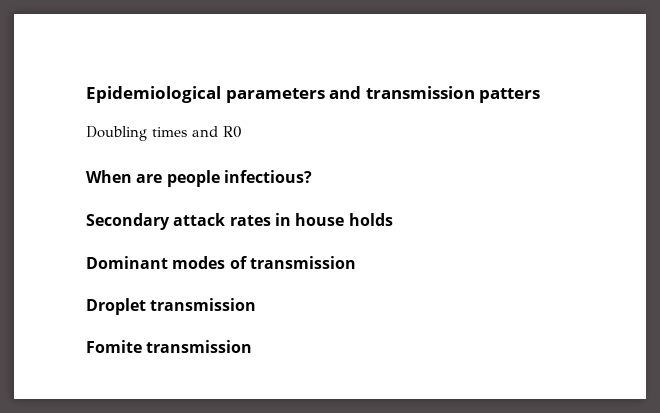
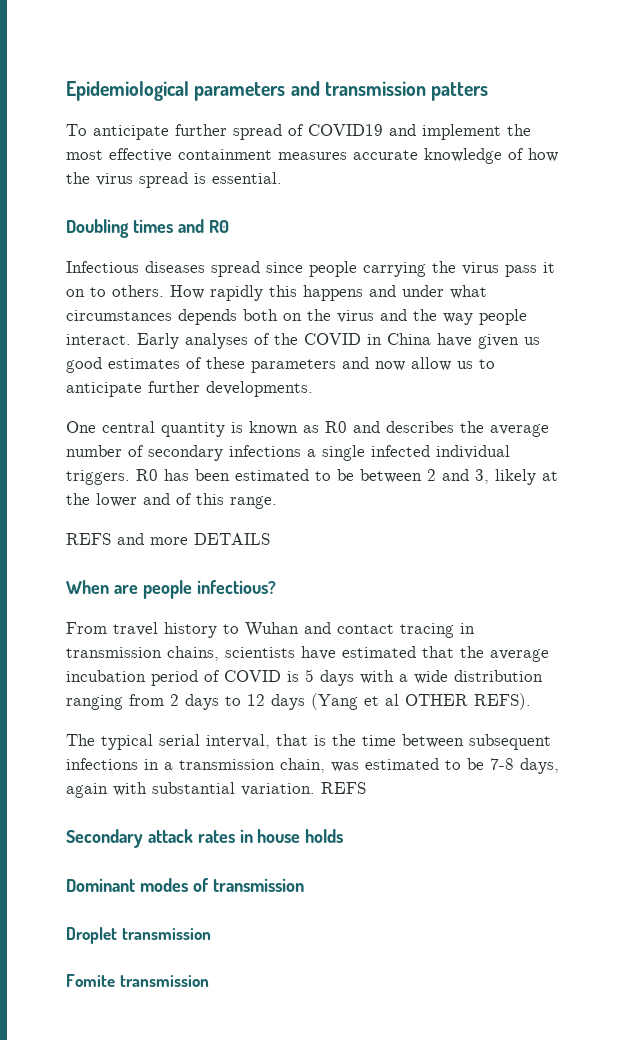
[86,126,242,141] [86,170,312,187] Doubling times and R0 // When are people infectious? -> [66,124,531,140] [66,148,558,164] [66,172,282,188] [66,219,229,238] [66,261,555,277] [66,285,487,301] [66,309,527,325] [66,333,540,349] [66,357,495,373] [66,381,313,397] [66,421,549,437] [66,445,510,461] [66,469,558,485] [66,493,277,509] [66,533,270,545] [66,580,276,599] [66,622,475,638] [66,646,549,662] [66,669,543,686] [66,693,531,710] [66,734,551,750] [66,758,559,774] [66,782,366,798] To anticipate further spread of COVID19 and implement the most effective containment measures accurate knowledge of how the virus spread is essential. // Doubling times and R0 // Infectious diseases spread since people carrying the virus pass it on to others. How rapidly this happens and under what circumstances depends both on the virus and the way people interact. Early analyses of the COVID in China have given us good estimates of these parameters and now allow us to anticipate further developments. // One central quantity is known as R0 and describes the average number of secondary infections a single infected individual triggers. R0 has been estimated to be between 2 and 3, likely at the lower and of this range. // REFS and more DETAILS // When are people infectious? // From travel history to Wuhan and contact tracing in transmission chains, scientists have estimated that the average incubation period of COVID is 5 days with a wide distribution ranging from 2 days to 12 days (Yang et al OTHER REFS). // The typical serial interval, that is the time between subsequent infections in a transmission chain, was estimated to be 7-8 days, again with substantial variation. REFS

